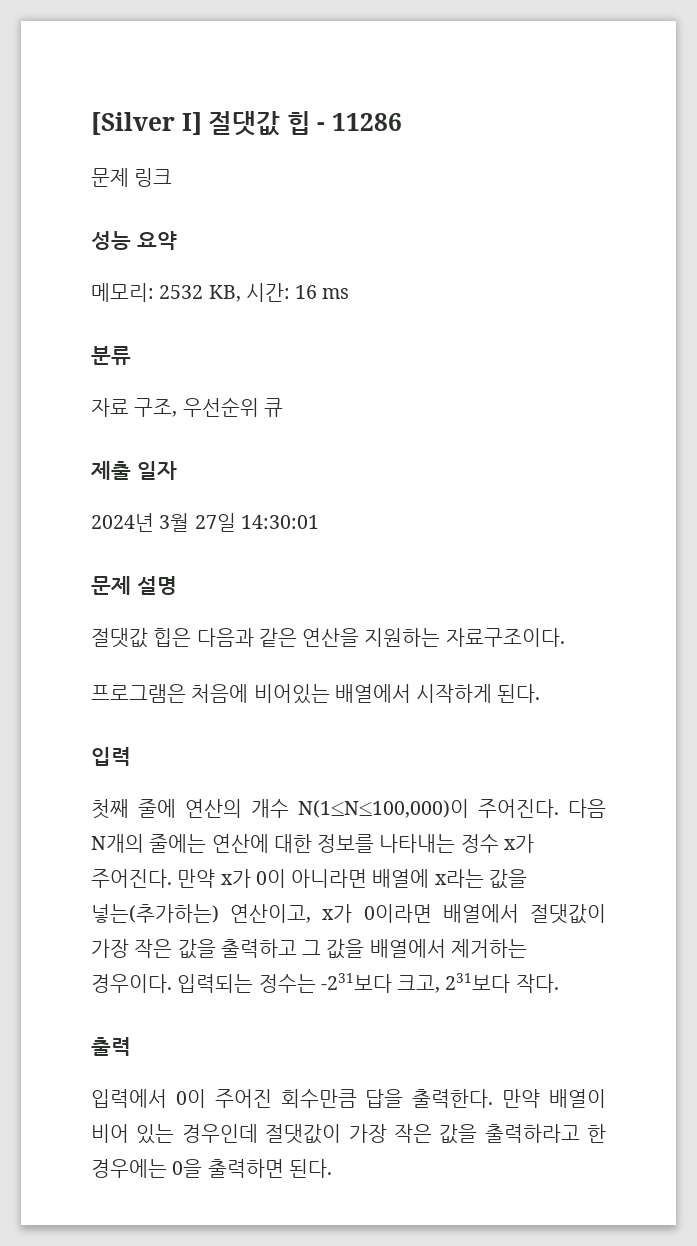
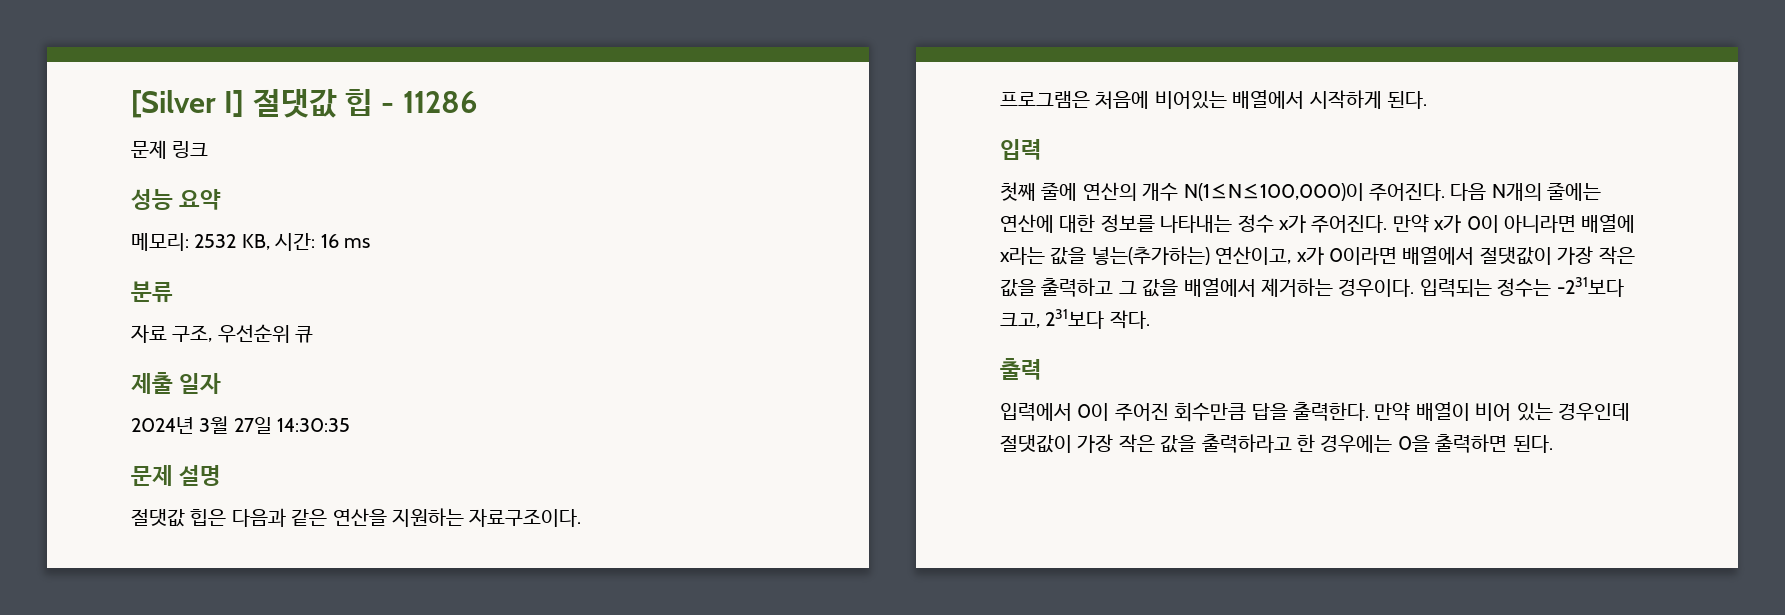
[240,515,319,529] 14:30:01 -> [277,418,351,432] 14:30:35

